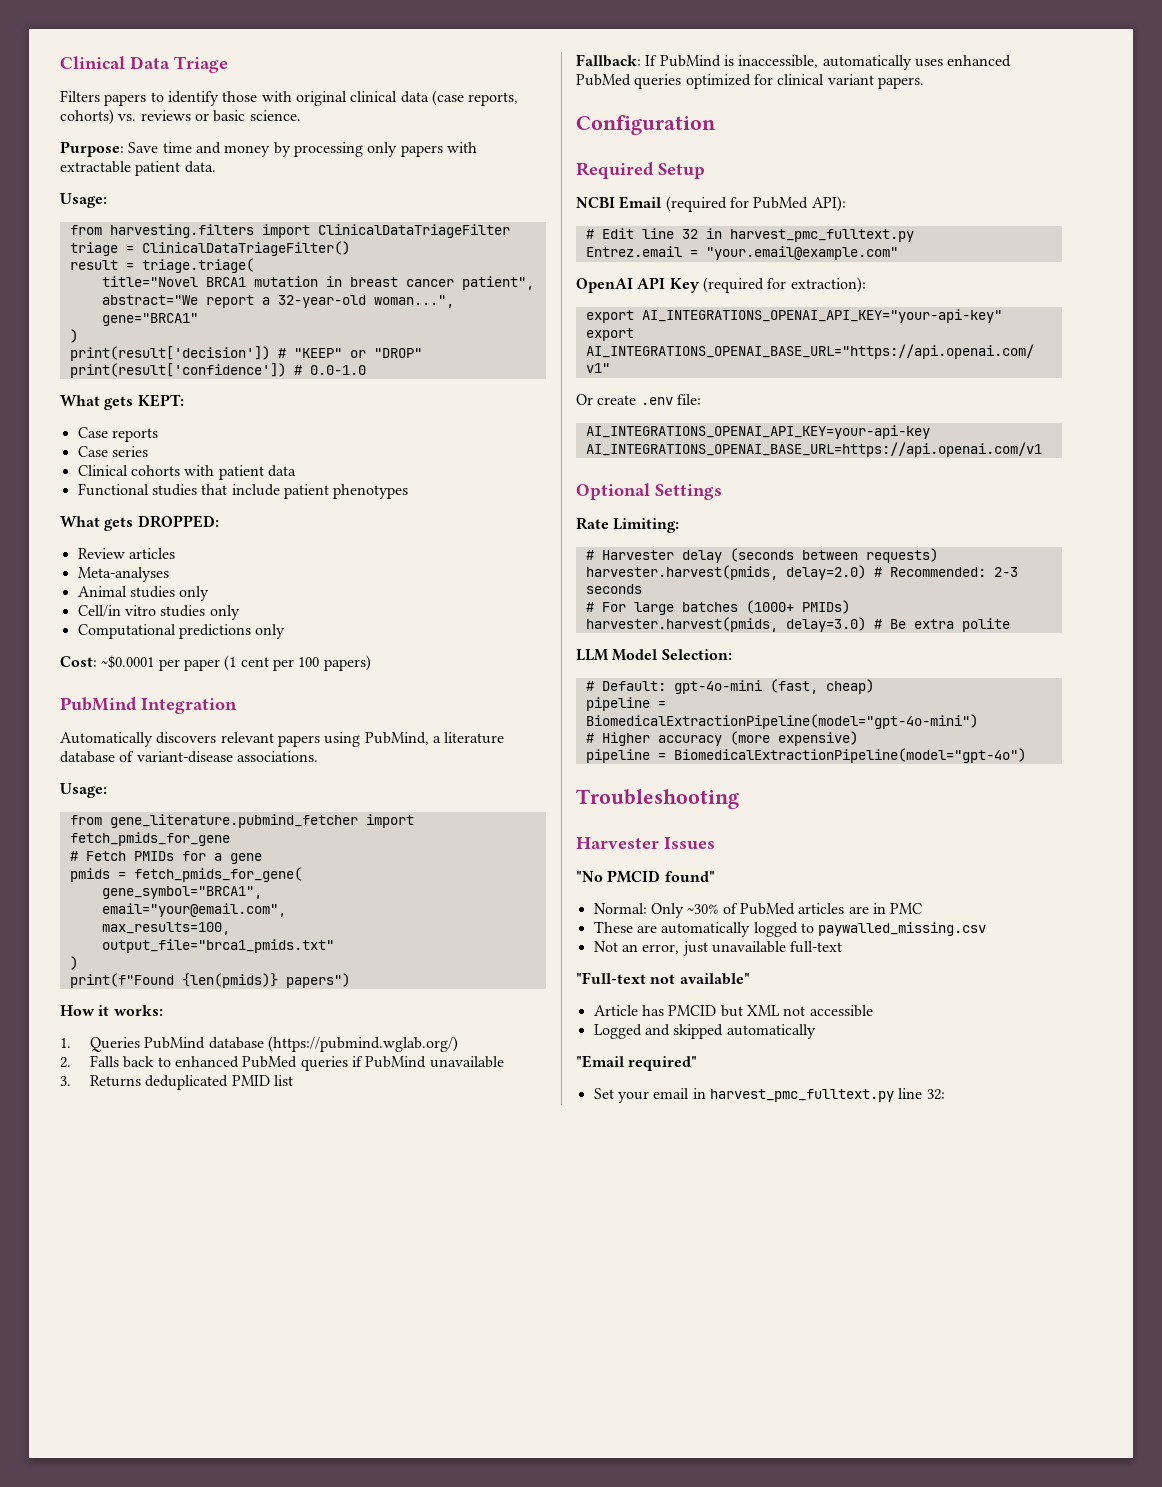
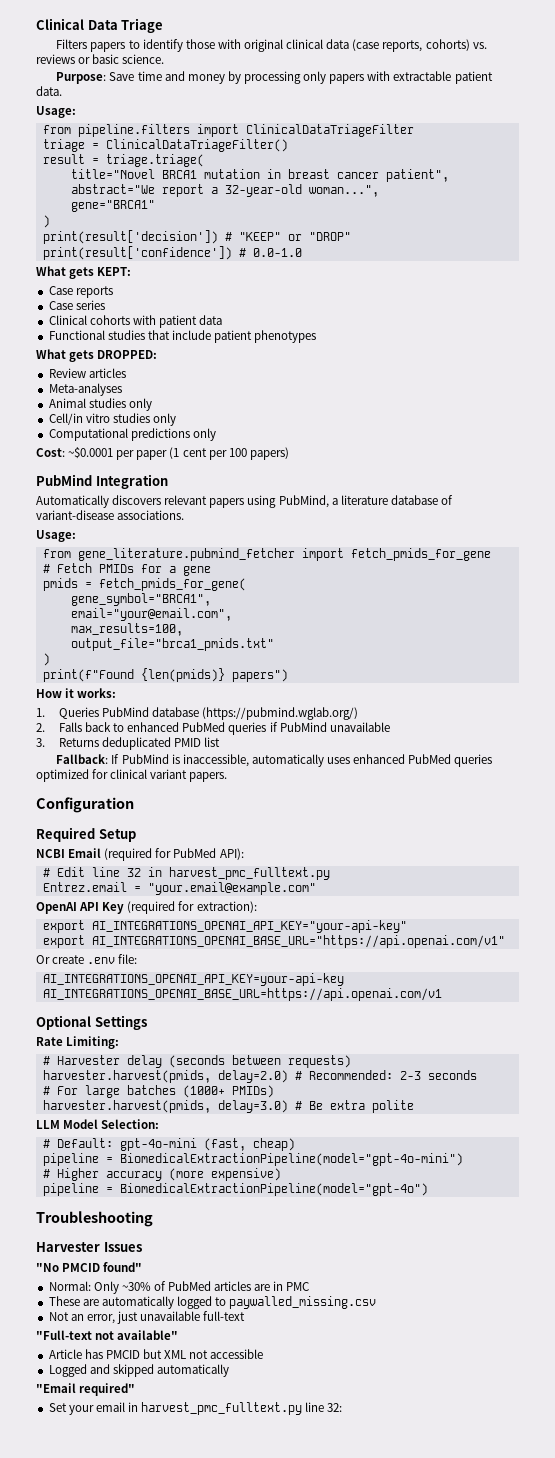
[109,224,254,238] harvesting.filters -> [77,124,190,137] pipeline.filters

